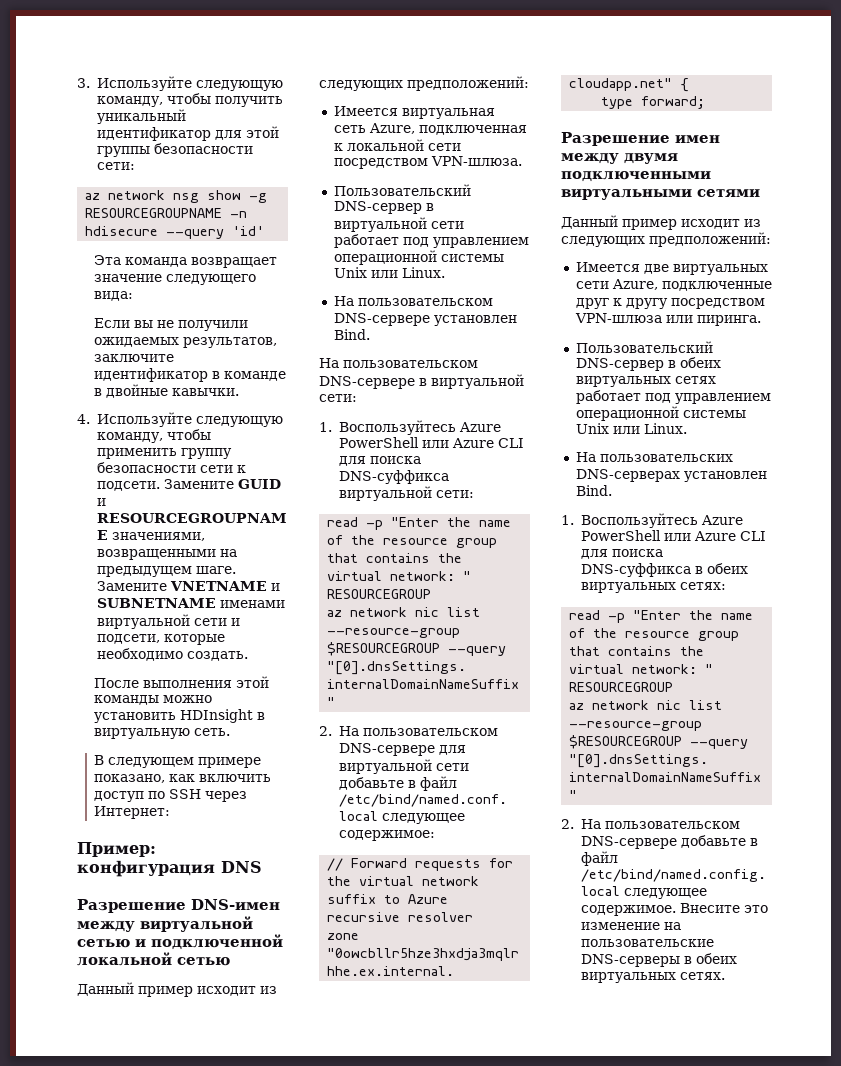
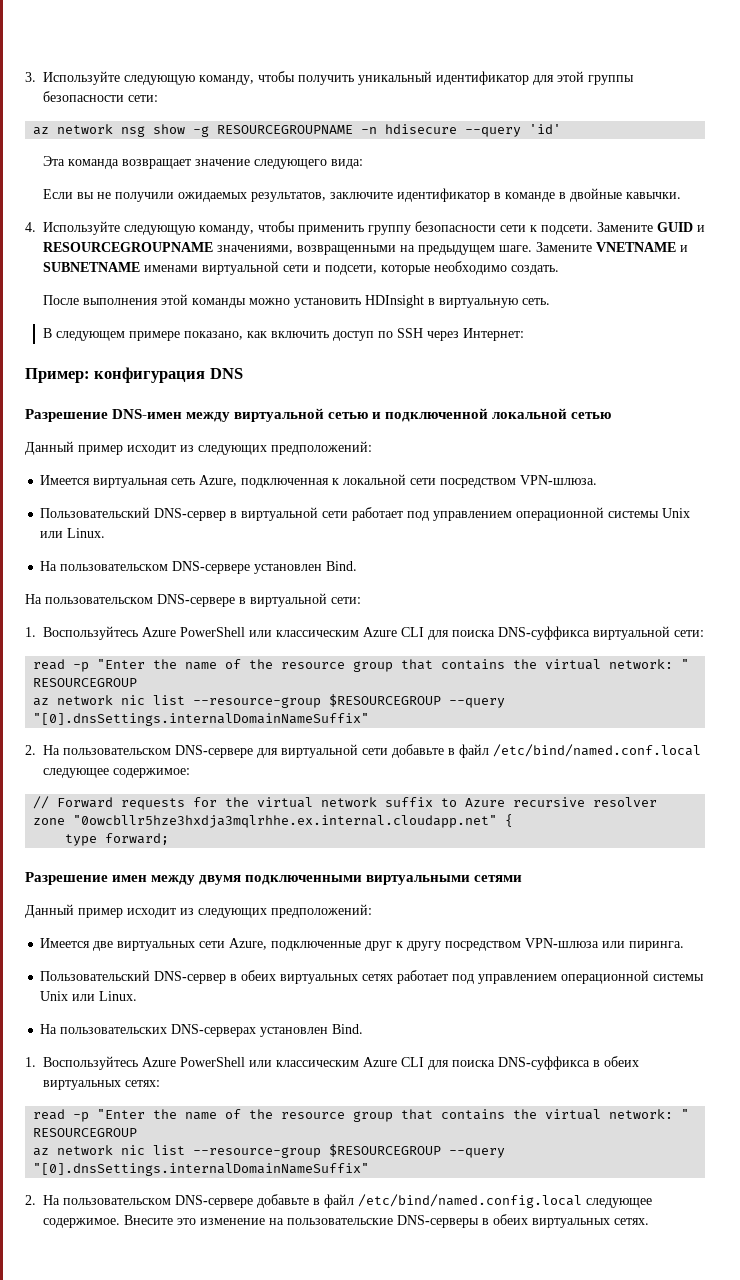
(449, 444) none -> [276,630,359,637] классическим
(691, 537) none -> [276,1060,359,1067] классическим

